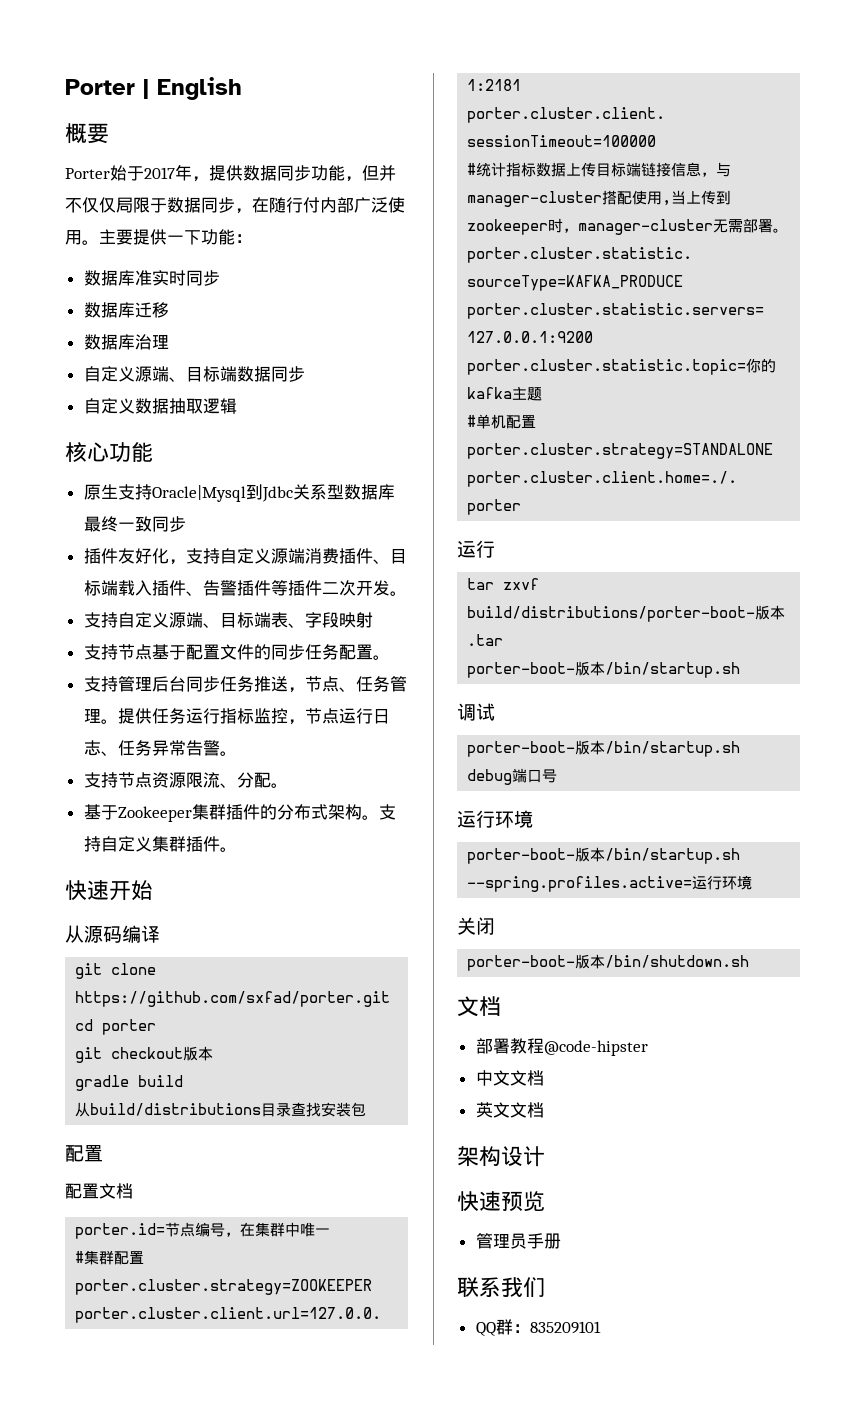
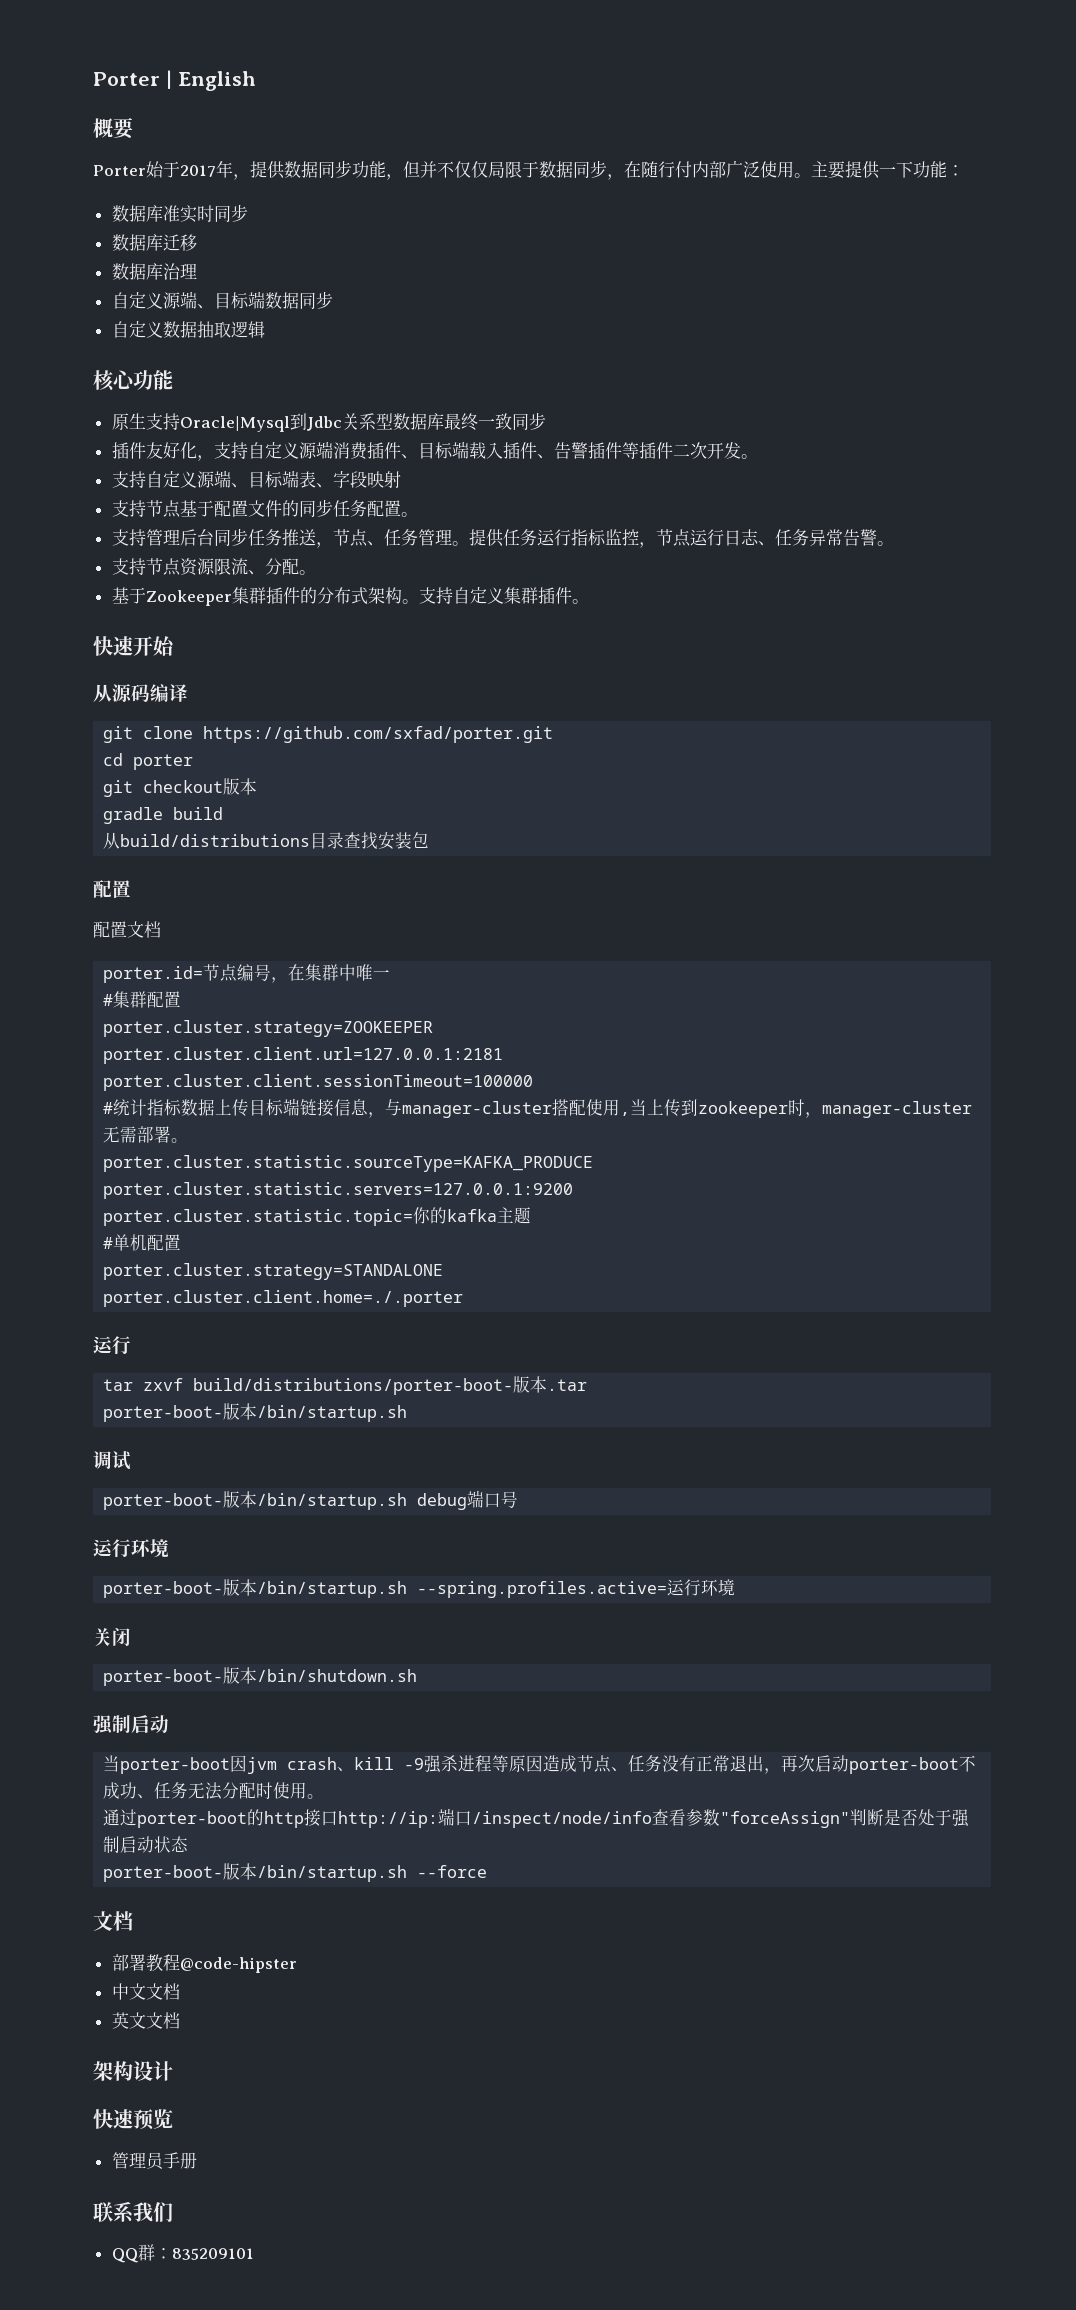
(750, 961) none -> [93,1715,169,1735] [103,1755,977,1774] [103,1782,325,1800] [103,1808,970,1828] [103,1836,189,1853] [103,1863,488,1882] // 强制启动 // 当porter-boot因jvm crash、kill -9强杀进程等原因造成节点、任务没有正常退出，再次启动porter-boot不成功、任务无法分配时使用。 // 通过porter-boot的http接口http://ip:端口/inspect/node/info查看参数"forceAssign"判断是否处于强制启动状态 // porter-boot-版本/bin/startup.sh --force

